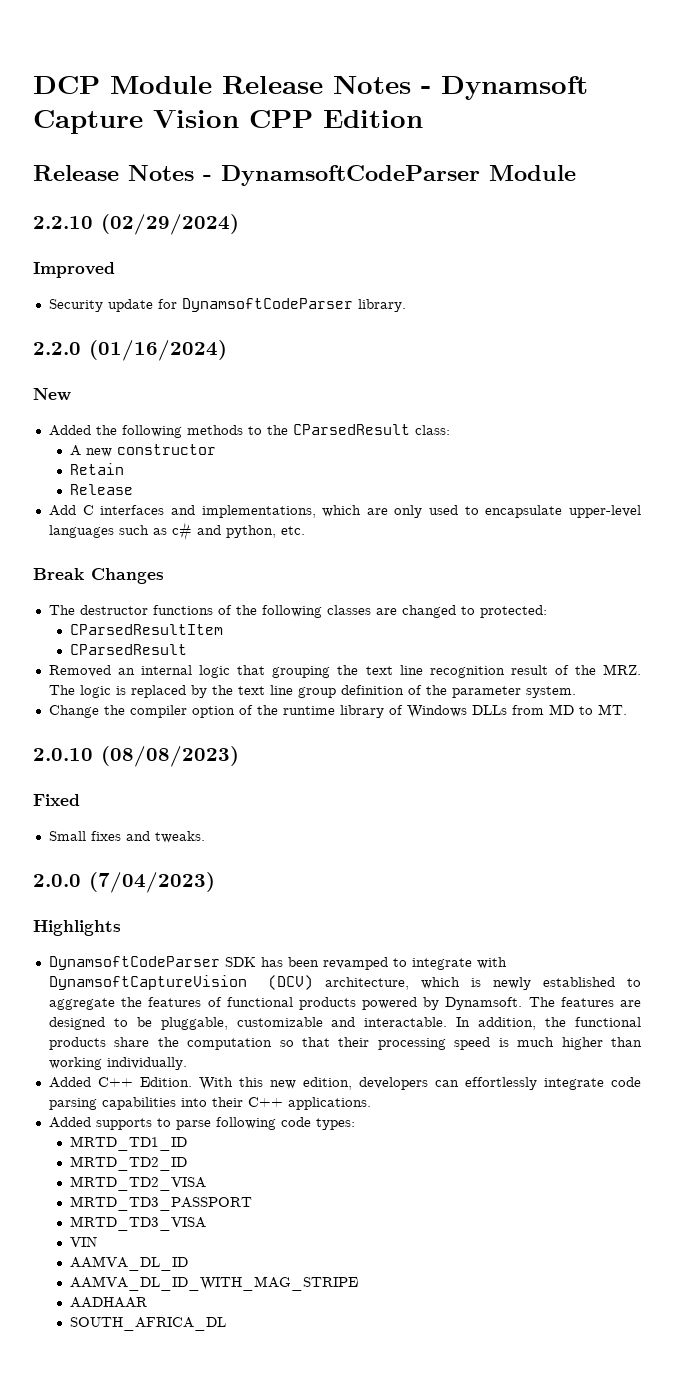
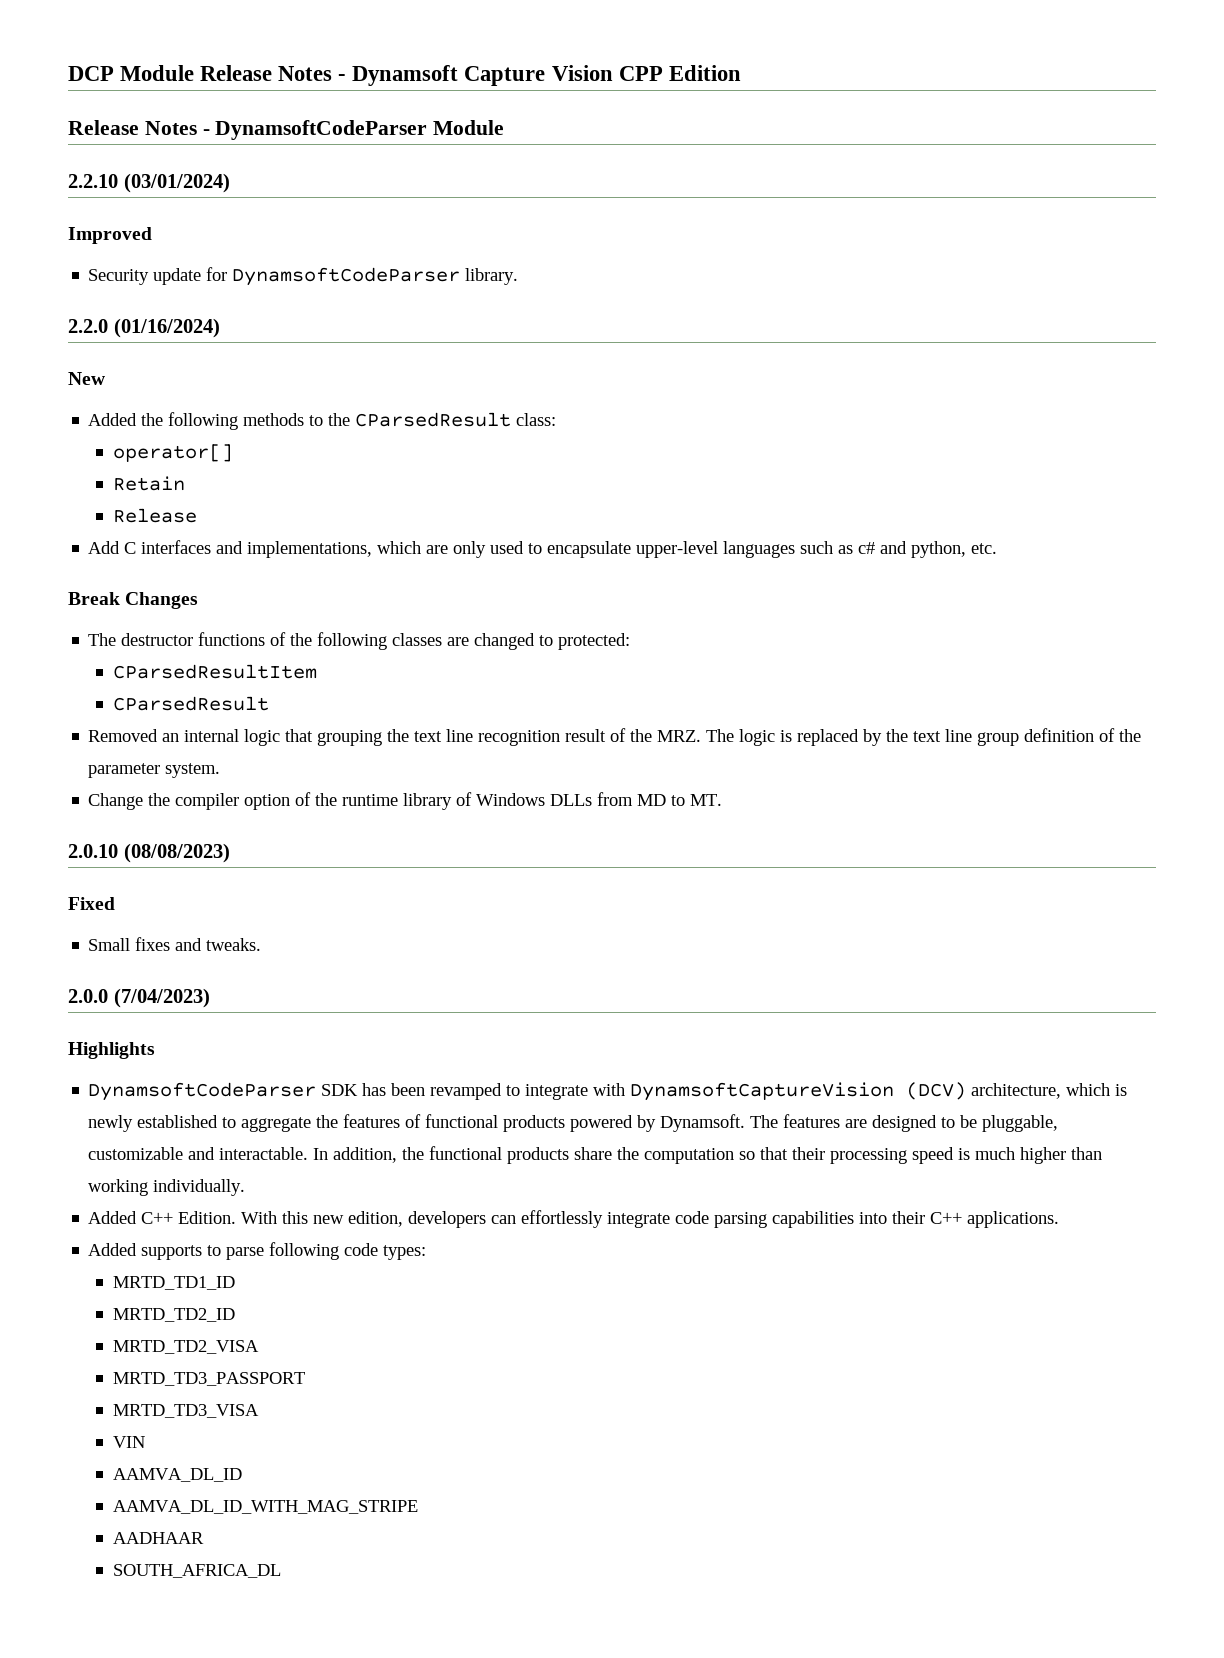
[101,214,239,235] (02/29/2024) -> [123,173,230,193] (03/01/2024)
[69,444,216,457] A new constructor -> [112,444,233,462] operator[]

